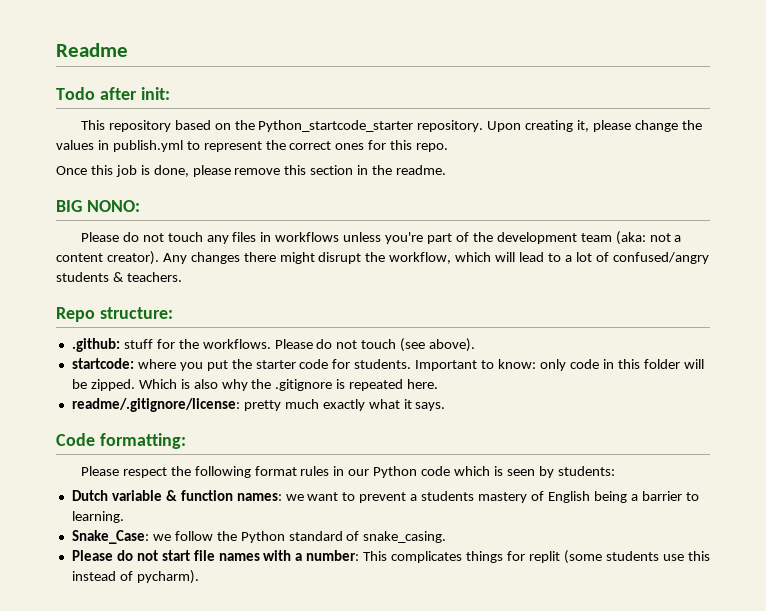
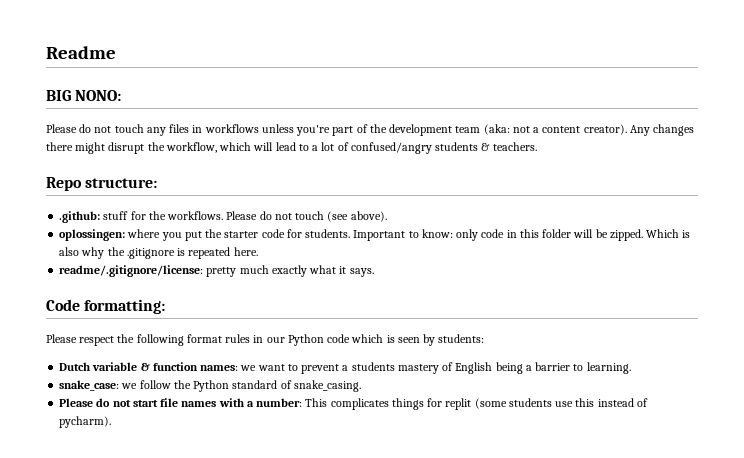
[56,87,170,100] [80,120,702,132] [56,140,449,152] [56,165,447,177] // Todo after init: // This repository based on the Python_startcode_starter repository. Upon creating it, please change the values in publish.yml to represent the correct ones for this repo. // Once this job is done, please remove this section in the readme. -> (116, 52) none
[71,358,134,369] startcode: -> [59,229,126,241] oplossingen:
[71,530,149,544] Snake_Case: -> [59,380,120,391] snake_case:

